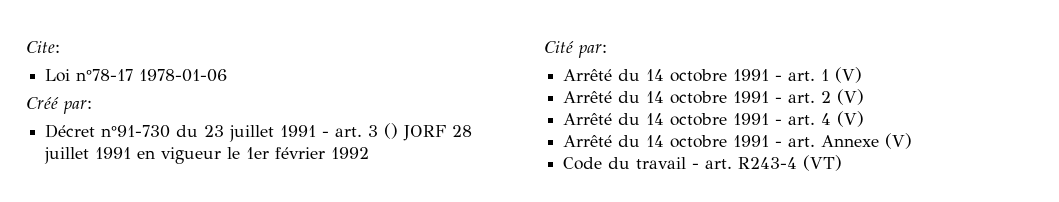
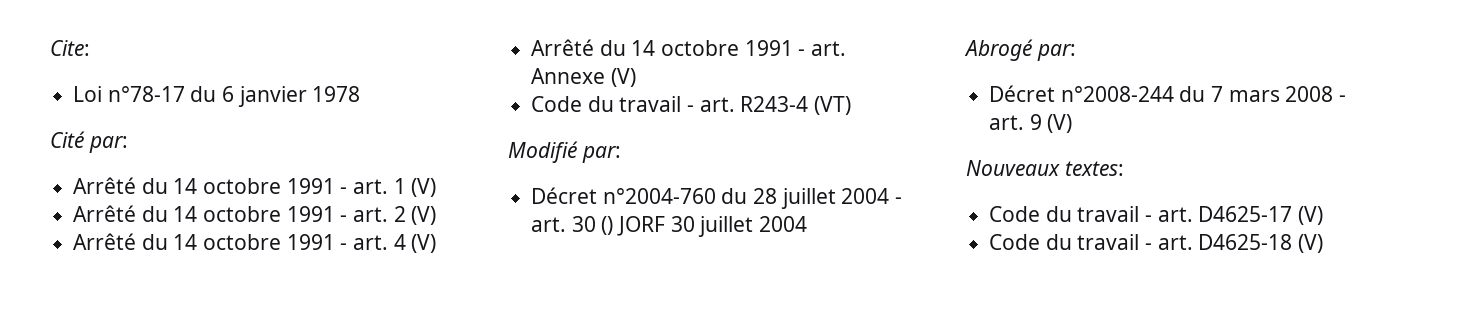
[139,69,228,82] [26,97,92,114] [45,123,473,142] [44,147,370,164] 1978-01-06 // Créé par: // Décret n°91-730 du 23 juillet 1991 - art. 3 () JORF 28 juillet 1991 en vigueur le 1er février 1992 -> [190,86,361,107] du 6 janvier 1978
(843, 163) none -> [508,141,621,163] [531,187,903,209] [531,216,808,237] [964,39,1076,61] [989,85,1347,102] [989,114,1073,133] [966,160,1124,176] [989,206,1324,225] [989,234,1324,253] // Modifié par: // Décret n°2004-760 du 28 juillet 2004 - art. 30 () JORF 30 juillet 2004 // Abrogé par: // Décret n°2008-244 du 7 mars 2008 - art. 9 (V) // Nouveaux textes: // Code du travail - art. D4625-17 (V) // Code du travail - art. D4625-18 (V)

